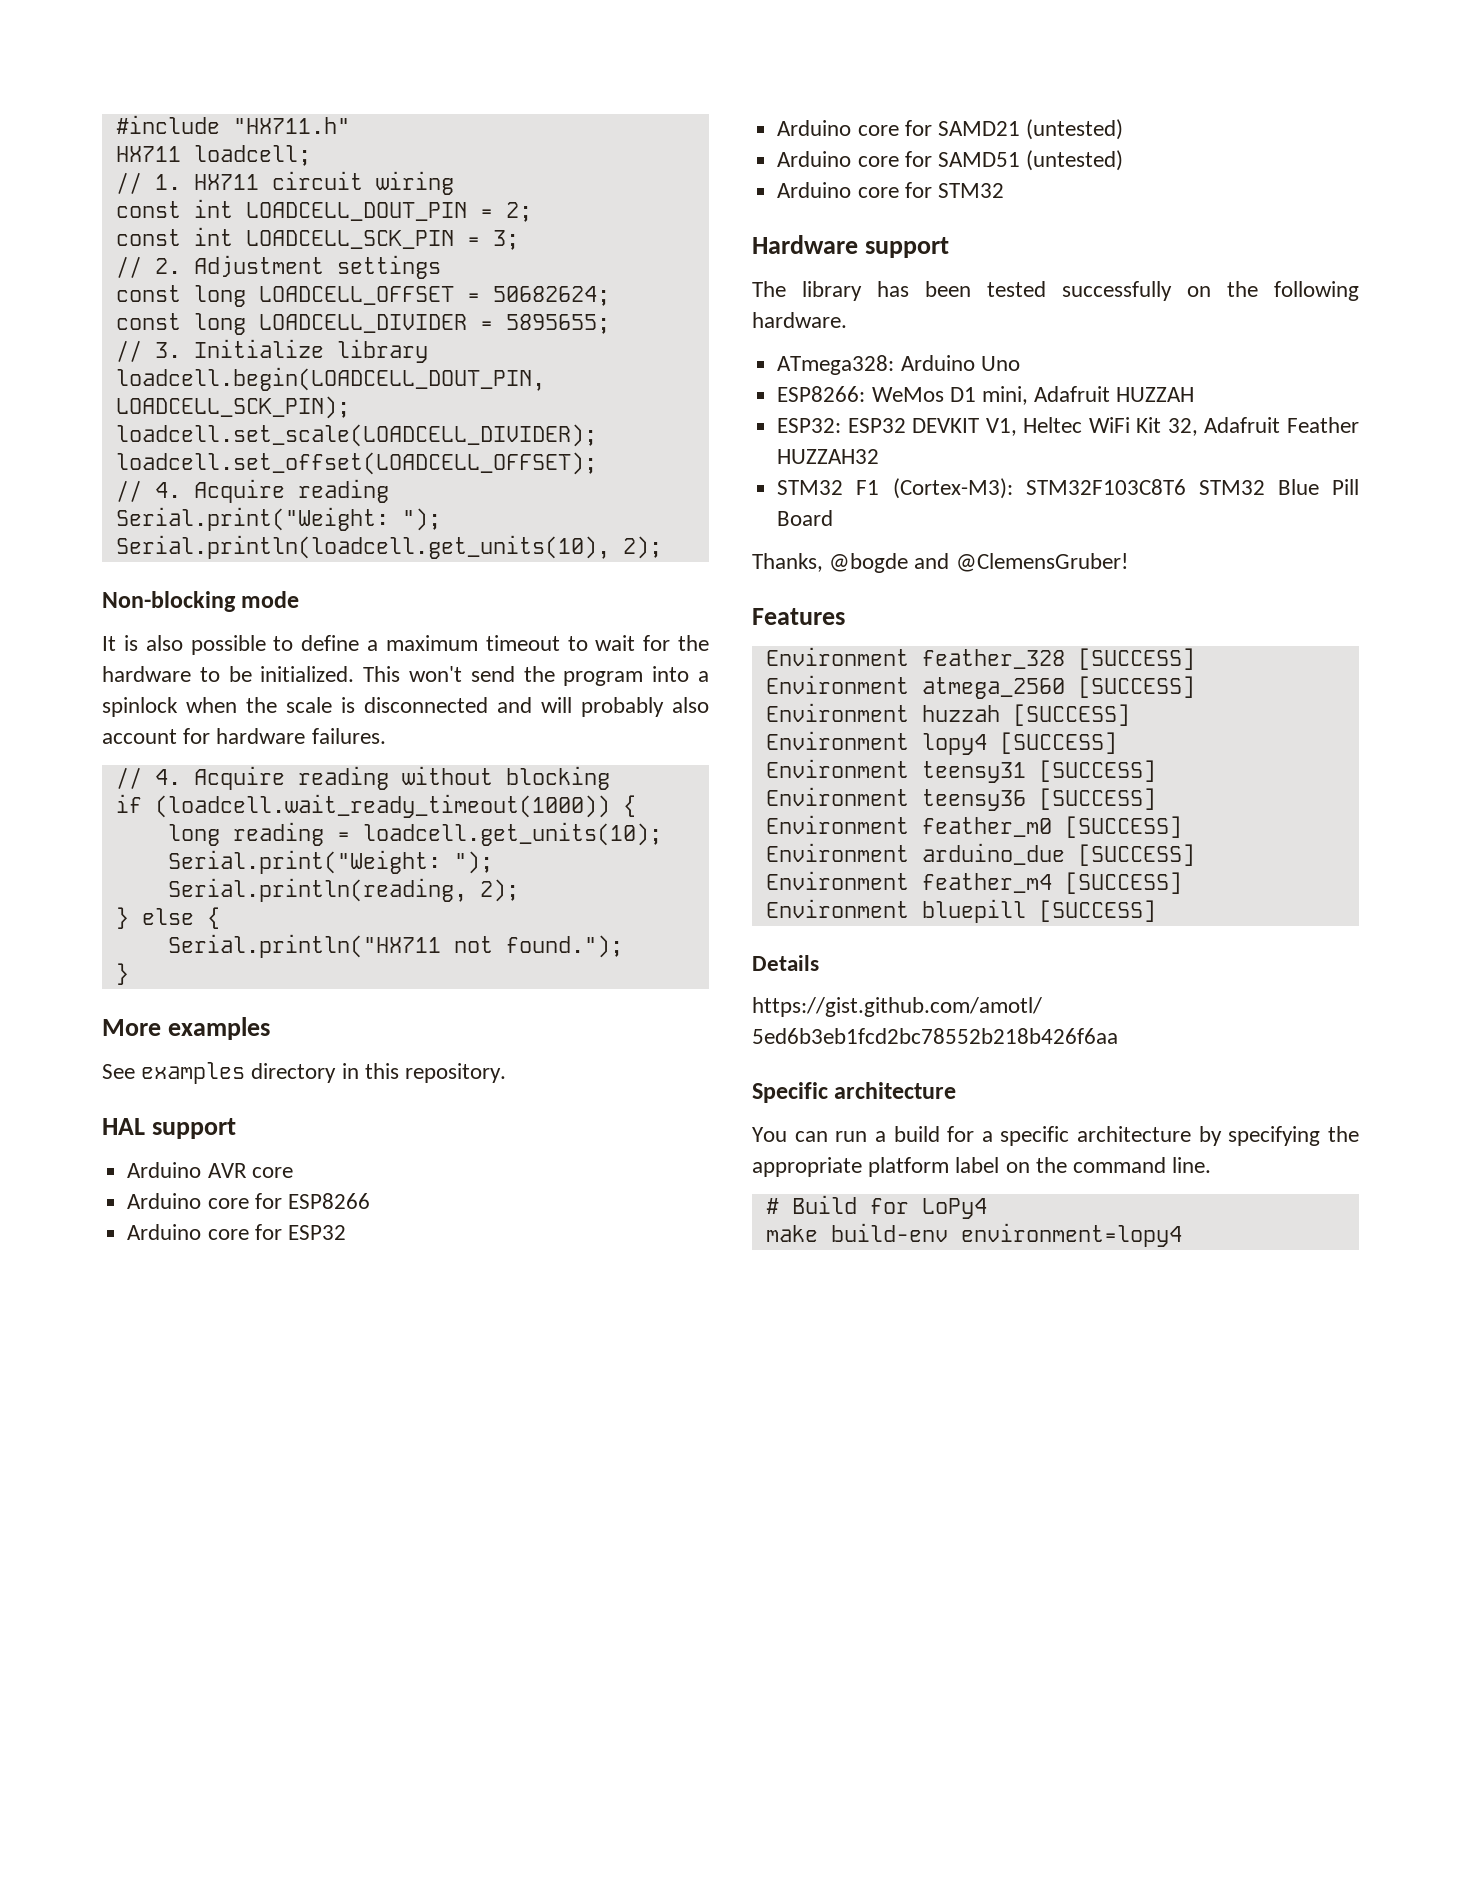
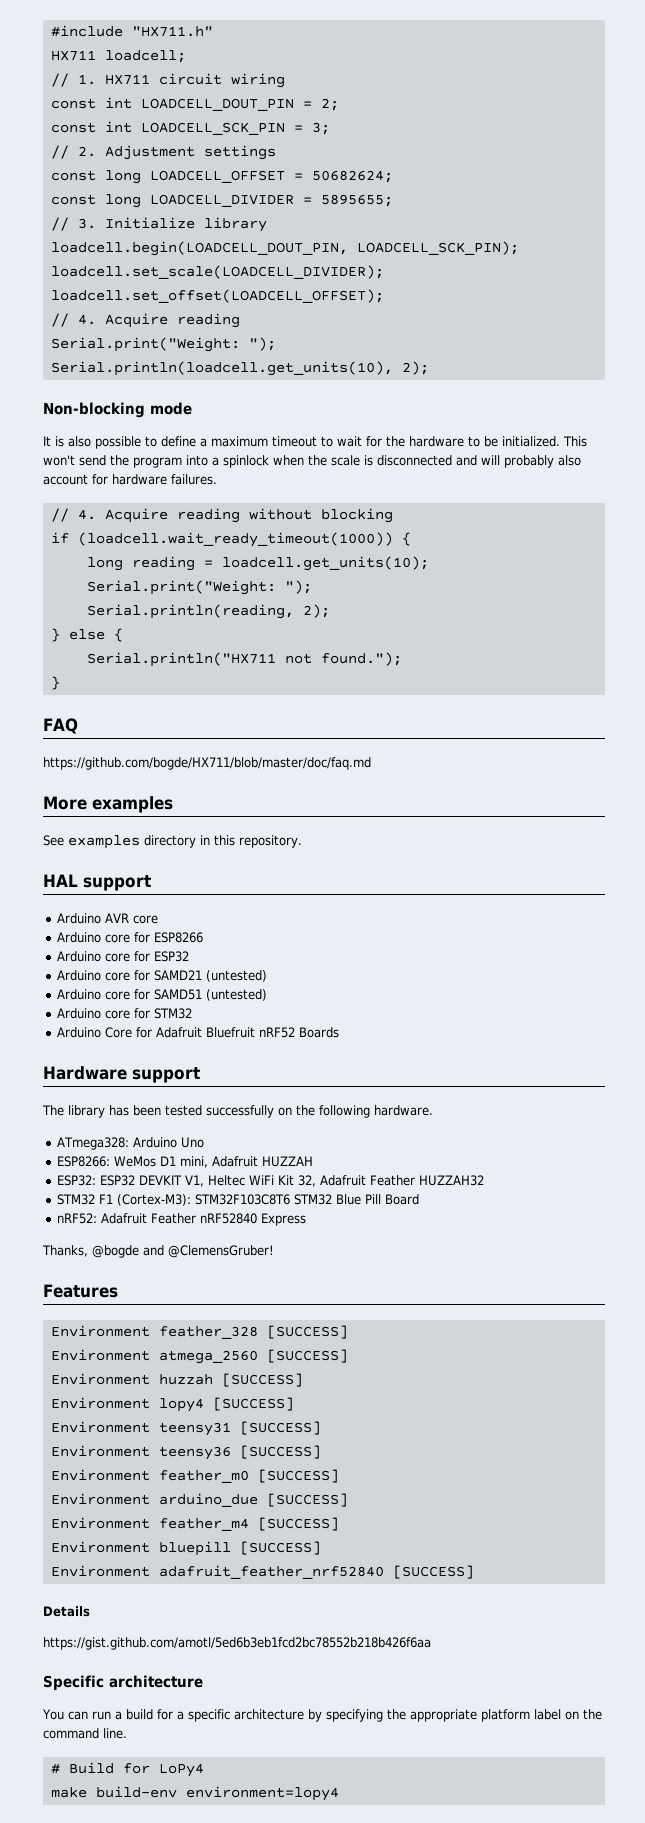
(129, 974) none -> [43,718,78,734] [43,757,371,770] // FAQ // https://github.com/bogde/HX711/blob/master/doc/faq.md
(1004, 190) none -> [56,1027,339,1038] // Arduino Core for Adafruit Bluefruit nRF52 Boards
(834, 518) none -> [56,1213,306,1226] // nRF52: Adafruit Feather nRF52840 Express
(1156, 911) none -> [50,1565,474,1579] // Environment adafruit_feather_nrf52840 [SUCCESS]

